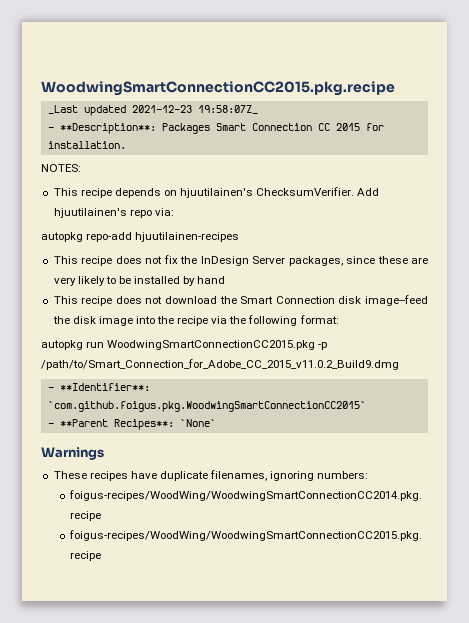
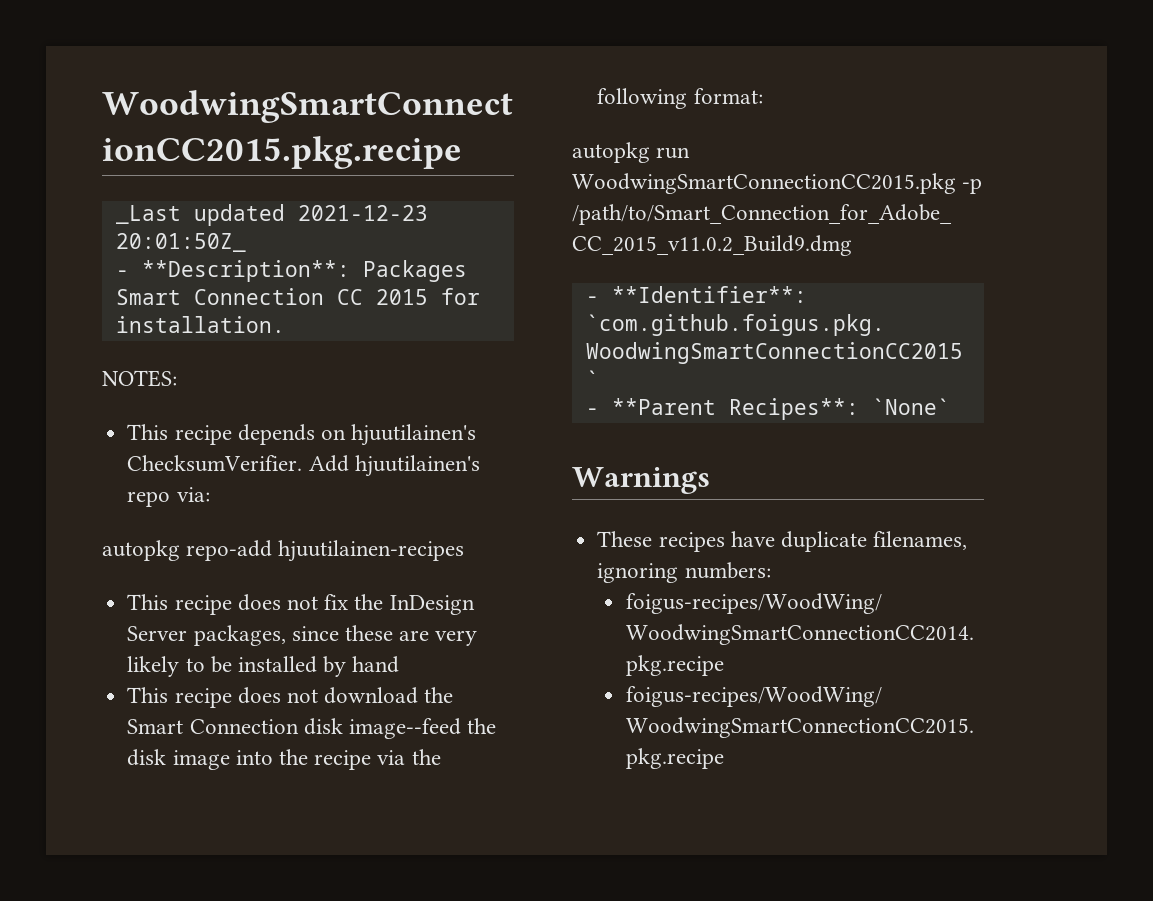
[197,105,258,114] 19:58:07Z_ -> [115,233,246,252] 20:01:50Z_

